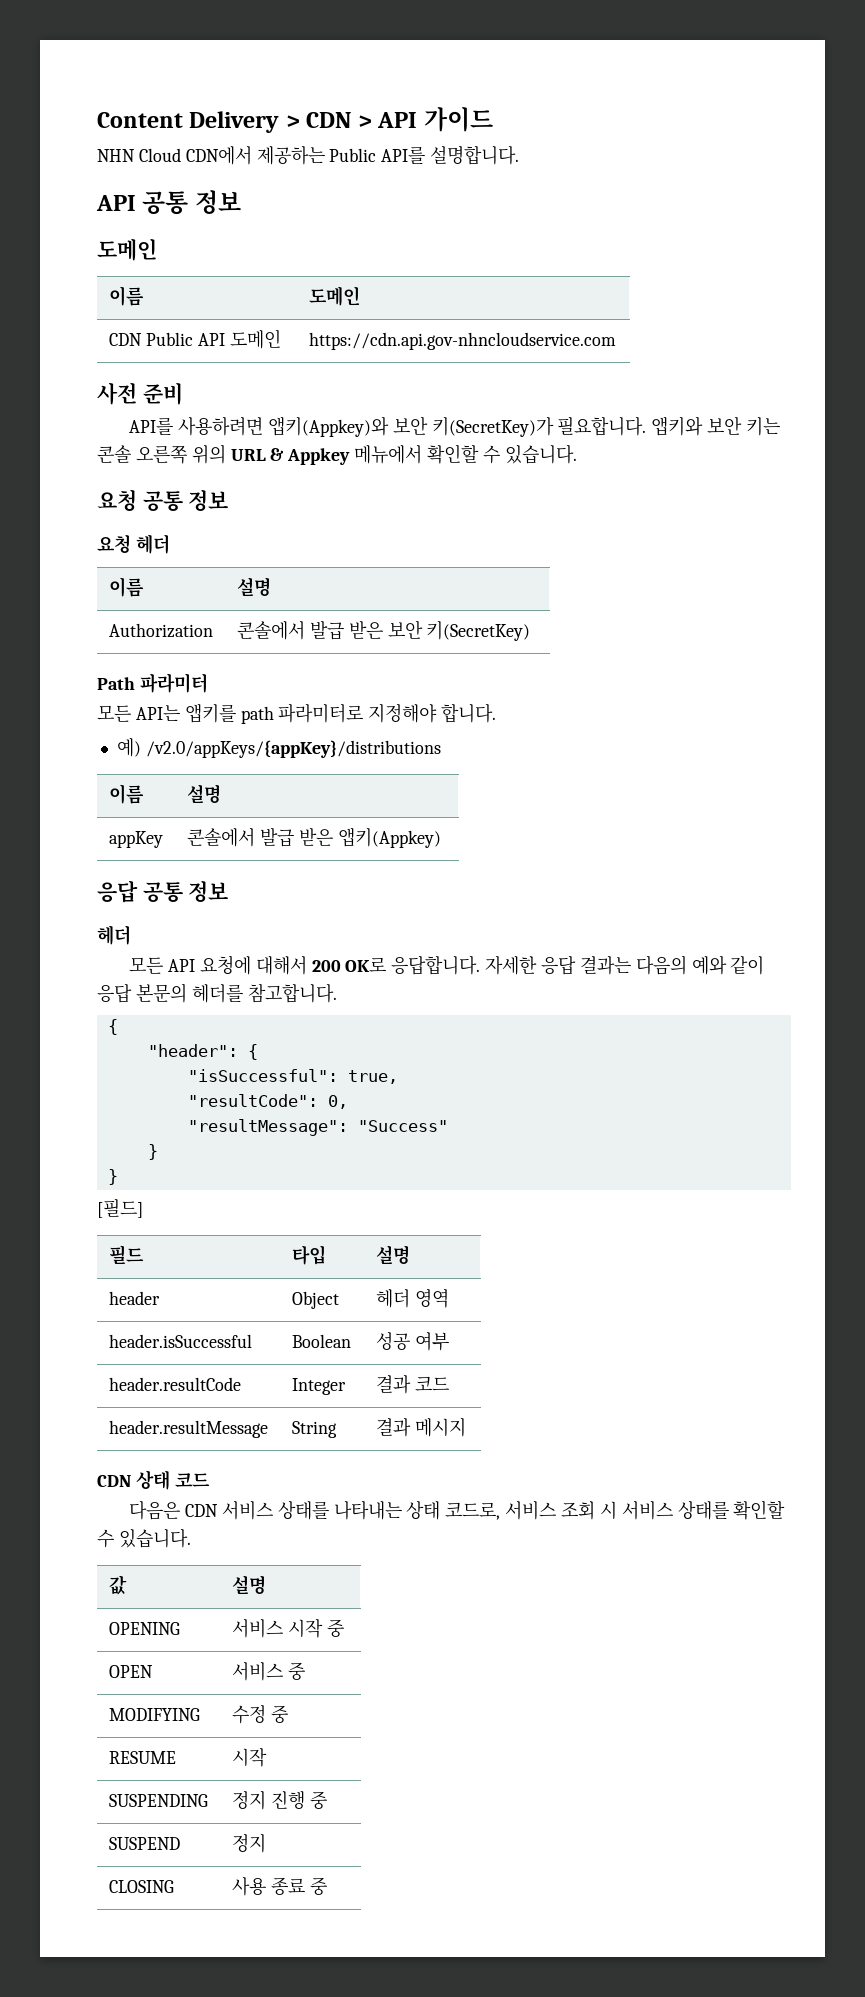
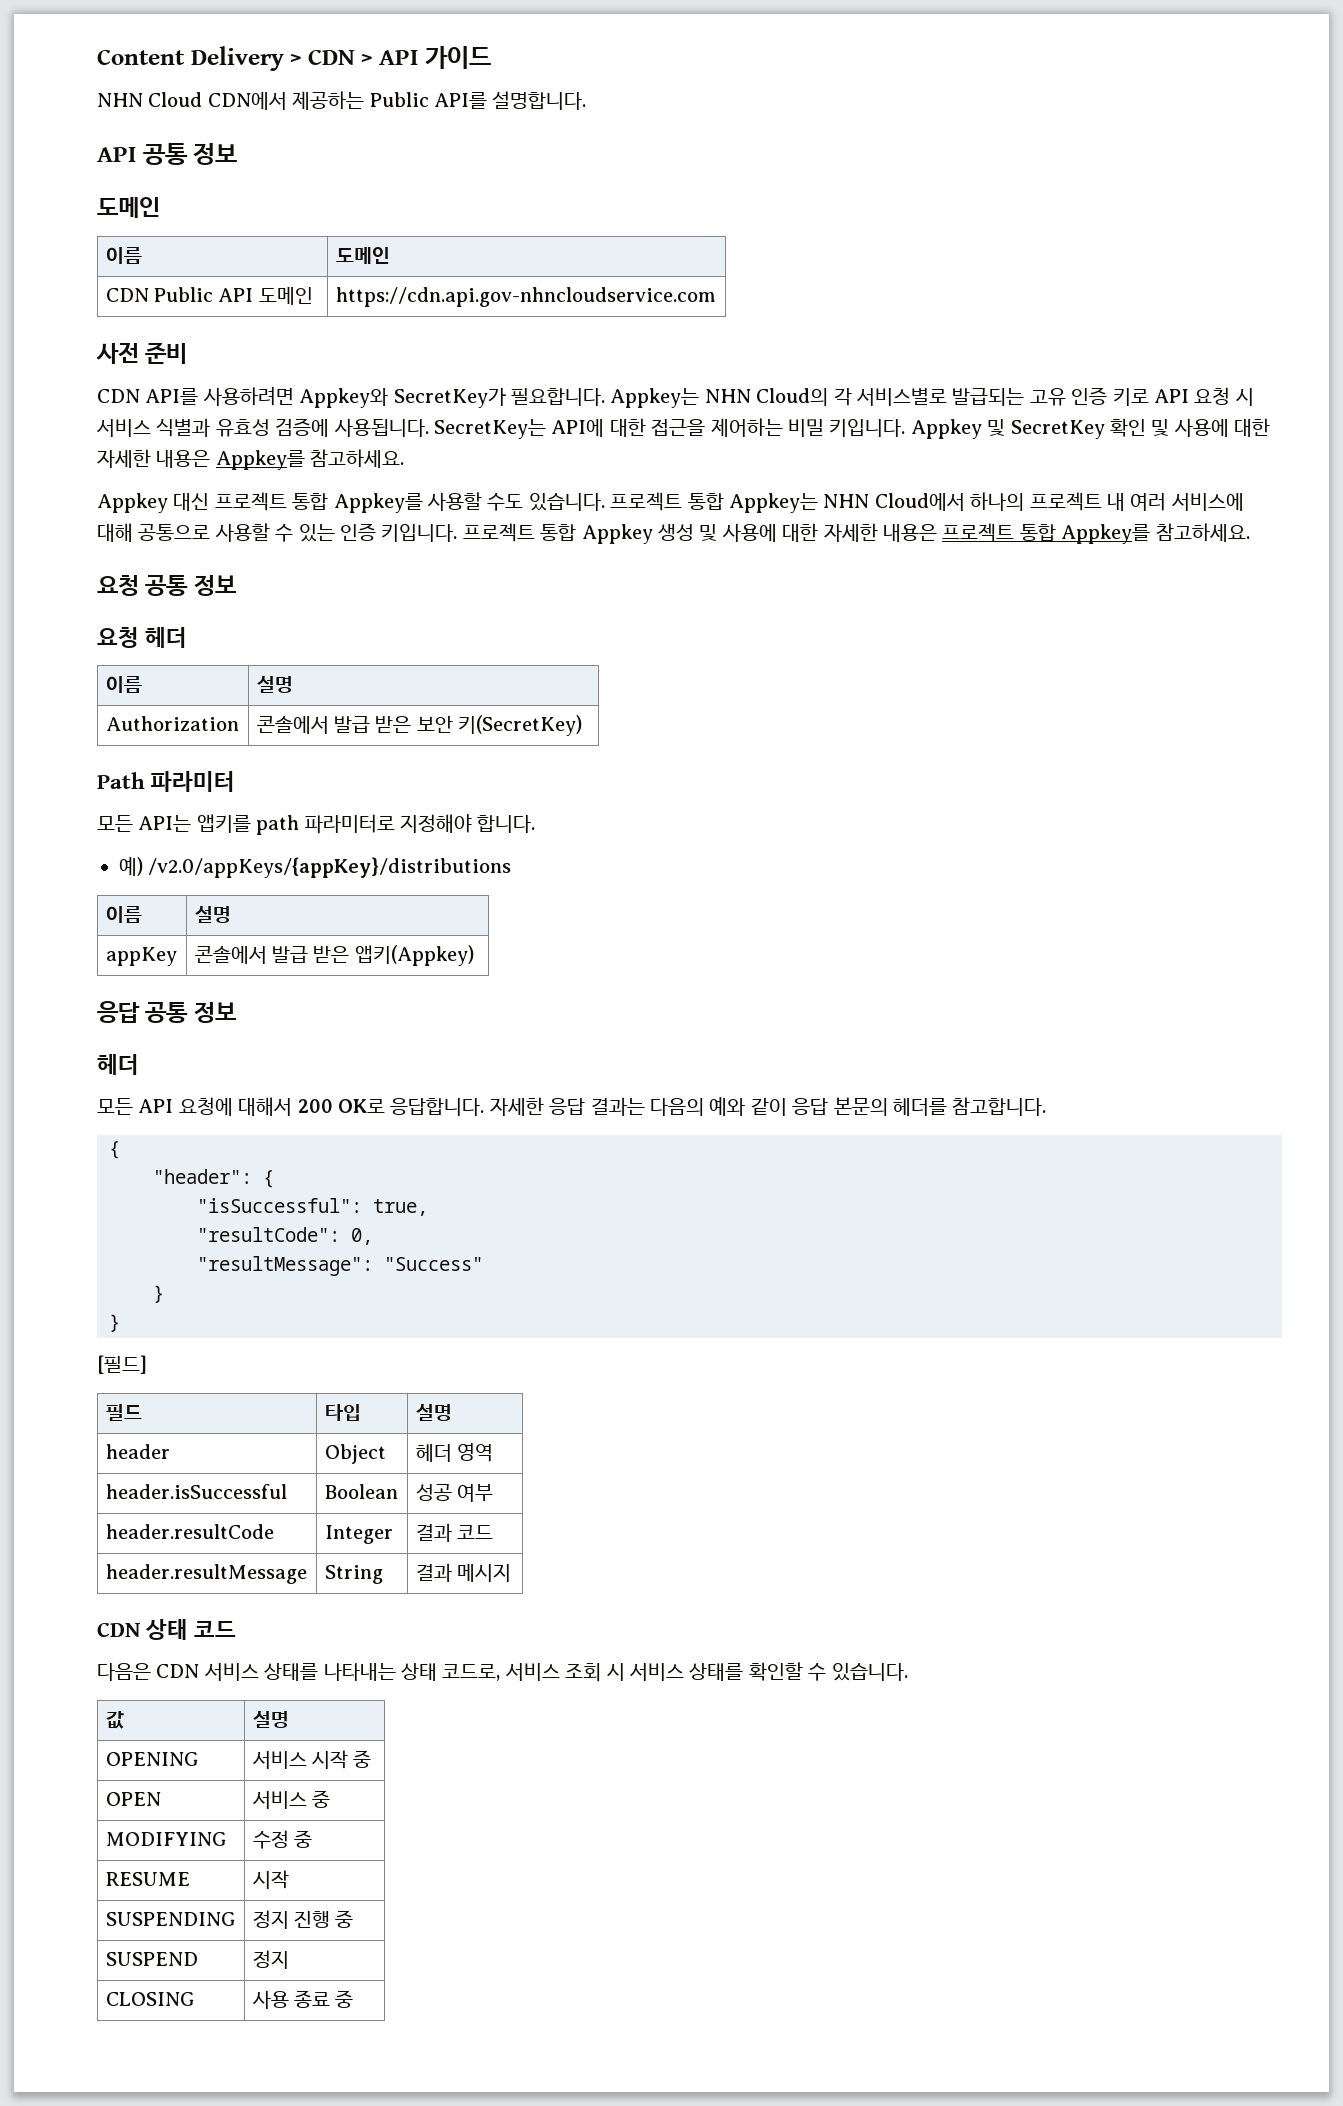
(183, 394) none -> [97,389,140,403] CDN
[267,416,780,437] [97,444,577,465] 앱키(Appkey)와 보안 키(SecretKey)가 필요합니다. 앱키와 보안 키는 콘솔 오른쪽 위의 URL & Appkey 메뉴에서 확인할 수 있습니다. -> [299,387,1254,408] [96,418,1271,439] [97,449,405,470] [97,492,1244,513] [97,523,1250,544] Appkey와 SecretKey가 필요합니다. Appkey는 NHN Cloud의 각 서비스별로 발급되는 고유 인증 키로 API 요청 시 서비스 식별과 유효성 검증에 사용됩니다. SecretKey는 API에 대한 접근을 제어하는 비밀 키입니다. Appkey 및 SecretKey 확인 및 사용에 대한 자세한 내용은 Appkey를 참고하세요. // Appkey 대신 프로젝트 통합 Appkey를 사용할 수도 있습니다. 프로젝트 통합 Appkey는 NHN Cloud에서 하나의 프로젝트 내 여러 서비스에 대해 공통으로 사용할 수 있는 인증 키입니다. 프로젝트 통합 Appkey 생성 및 사용에 대한 자세한 내용은 프로젝트 통합 Appkey를 참고하세요.

